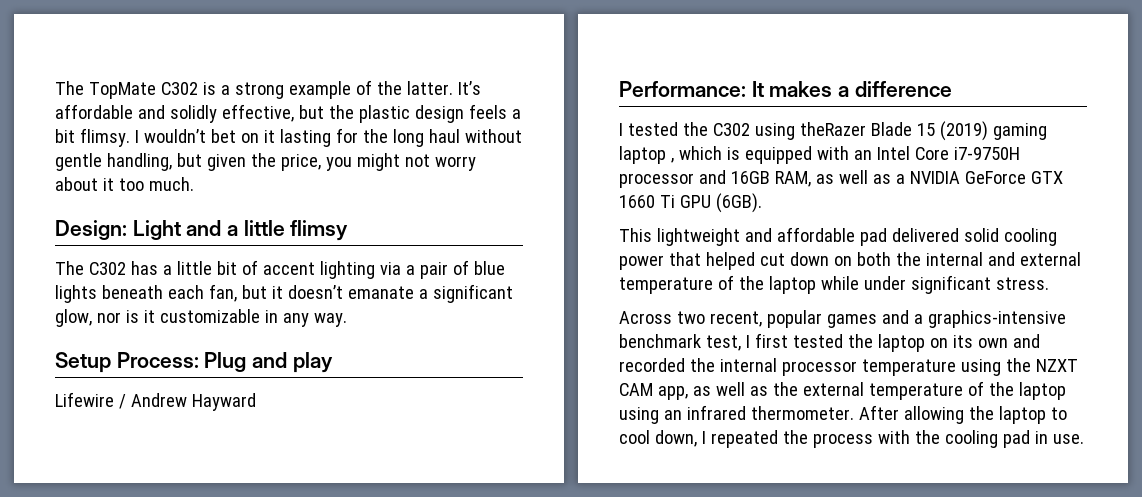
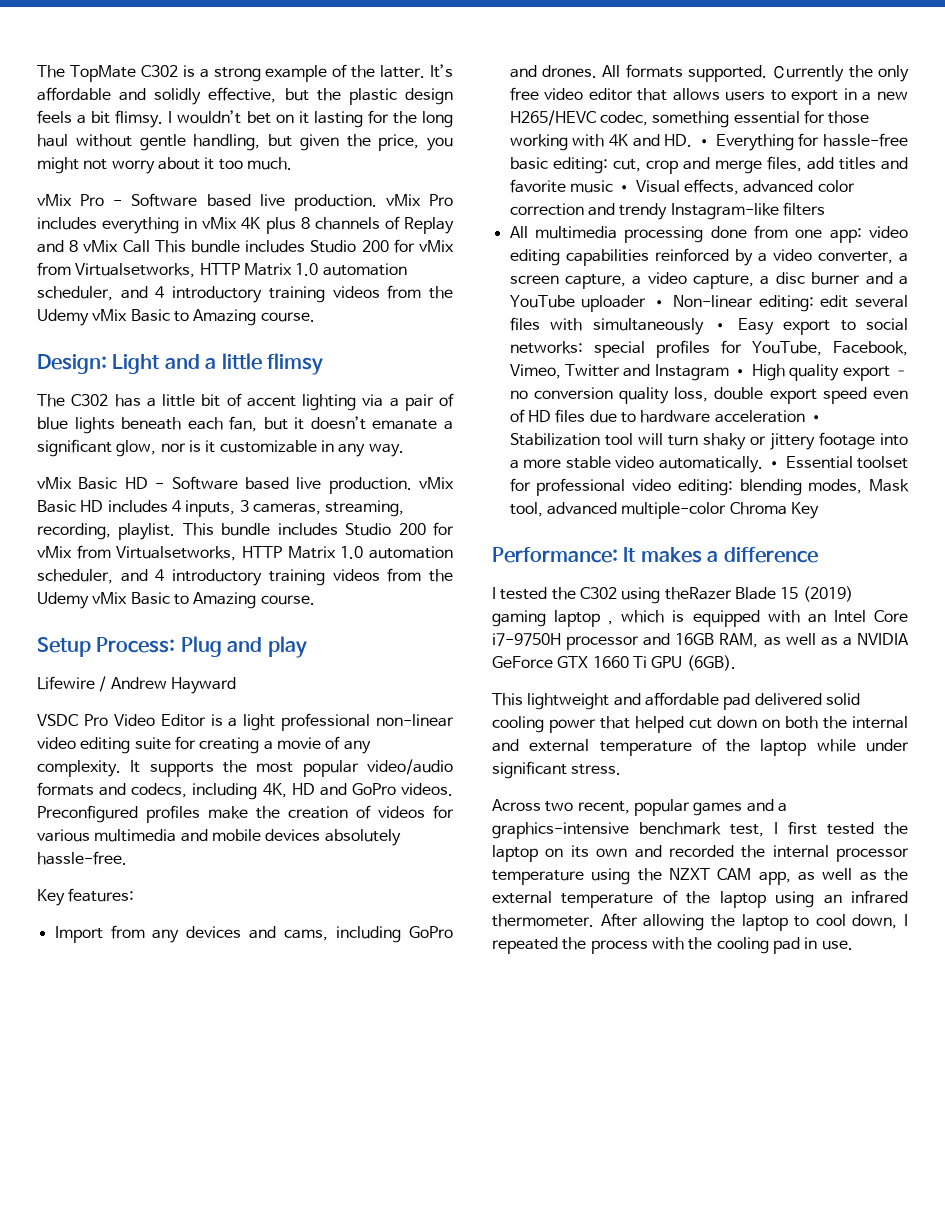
(194, 184) none -> [37,193,453,211] [37,216,454,234] [37,239,454,253] [37,262,407,278] [37,285,454,303] [37,309,315,326] // vMix Pro - Software based live production. vMix Pro includes everything in vMix 4K plus 8 channels of Replay and 8 vMix Call This bundle includes Studio 200 for vMix from Virtualsetworks, HTTP Matrix 1.0 automation scheduler, and 4 introductory training videos from the Udemy vMix Basic to Amazing course.
(347, 320) none -> [37,476,454,494] [37,500,405,517] [37,522,454,540] [37,545,454,561] [37,568,454,586] [37,592,315,609] // vMix Basic HD - Software based live production. vMix Basic HD includes 4 inputs, 3 cameras, streaming, recording, playlist. This bundle includes Studio 200 for vMix from Virtualsetworks, HTTP Matrix 1.0 automation scheduler, and 4 introductory training videos from the Udemy vMix Basic to Amazing course.
(256, 402) none -> [37,713,454,731] [37,736,371,754] [37,759,453,777] [37,782,453,800] [37,805,454,823] [37,829,401,846] [37,851,127,865] [37,888,135,906] [54,925,453,943] [509,64,909,82] [509,87,908,105] [509,110,870,128] [509,133,908,151] [509,156,908,174] [509,179,855,195] [509,202,825,220] [509,225,908,243] [509,248,908,266] [509,272,908,289] [509,295,908,312] [509,317,908,335] [509,340,908,358] [509,364,908,381] [509,387,908,404] [509,409,823,423] [509,432,908,450] [509,456,908,473] [509,478,910,496] [509,502,819,519] // VSDC Pro Video Editor is a light professional non-linear video editing suite for creating a movie of any complexity. It supports the most popular video/audio formats and codecs, including 4K, HD and GoPro videos. Preconfigured profiles make the creation of videos for various multimedia and mobile devices absolutely hassle-free. // Key features: // Import from any devices and cams, including GoPro and drones. All formats supported. Сurrently the only free video editor that allows users to export in a new H265/HEVC codec, something essential for those working with 4K and HD. • Everything for hassle-free basic editing: cut, crop and merge files, add titles and favorite music • Visual effects, advanced color correction and trendy Instagram-like filters // All multimedia processing done from one app: video editing capabilities reinforced by a video converter, a screen capture, a video capture, a disc burner and a YouTube uploader • Non-linear editing: edit several files with simultaneously • Easy export to social networks: special profiles for YouTube, Facebook, Vimeo, Twitter and Instagram • High quality export – no conversion quality loss, double export speed even of HD files due to hardware acceleration • Stabilization tool will turn shaky or jittery footage into a more stable video automatically. • Essential toolset for professional video editing: blending modes, Mask tool, advanced multiple-color Chroma Key

